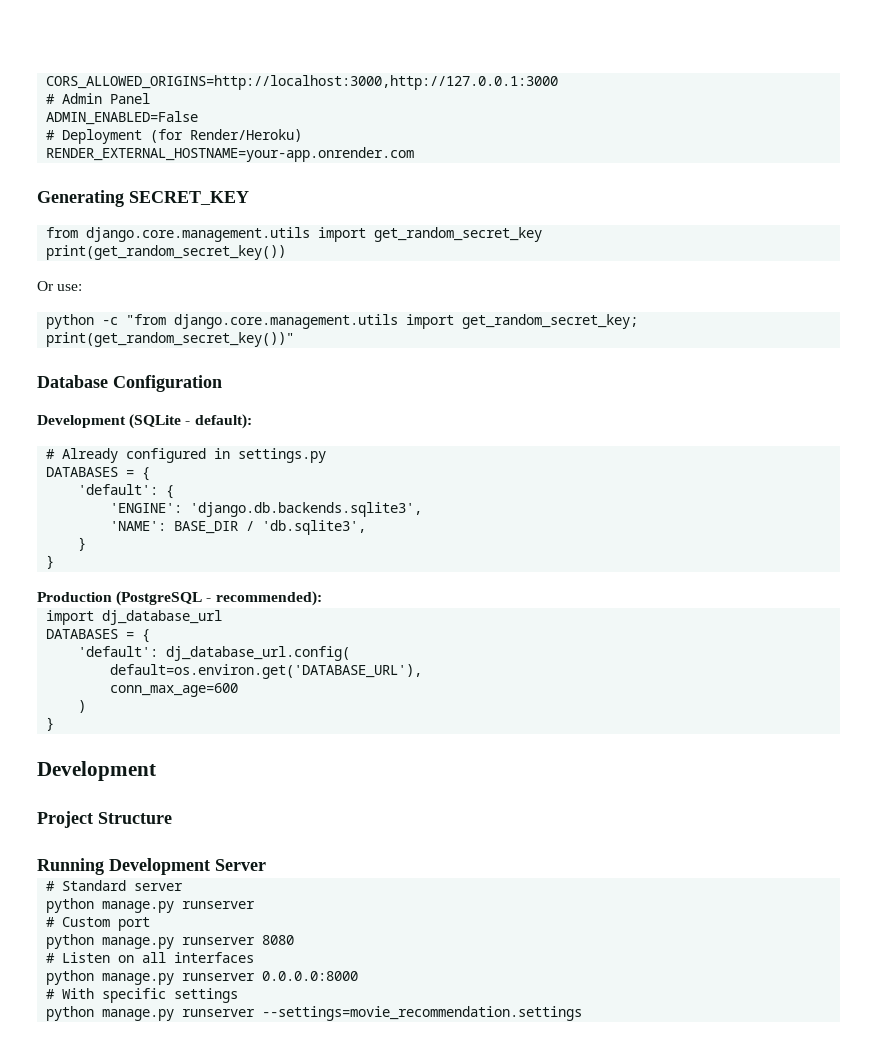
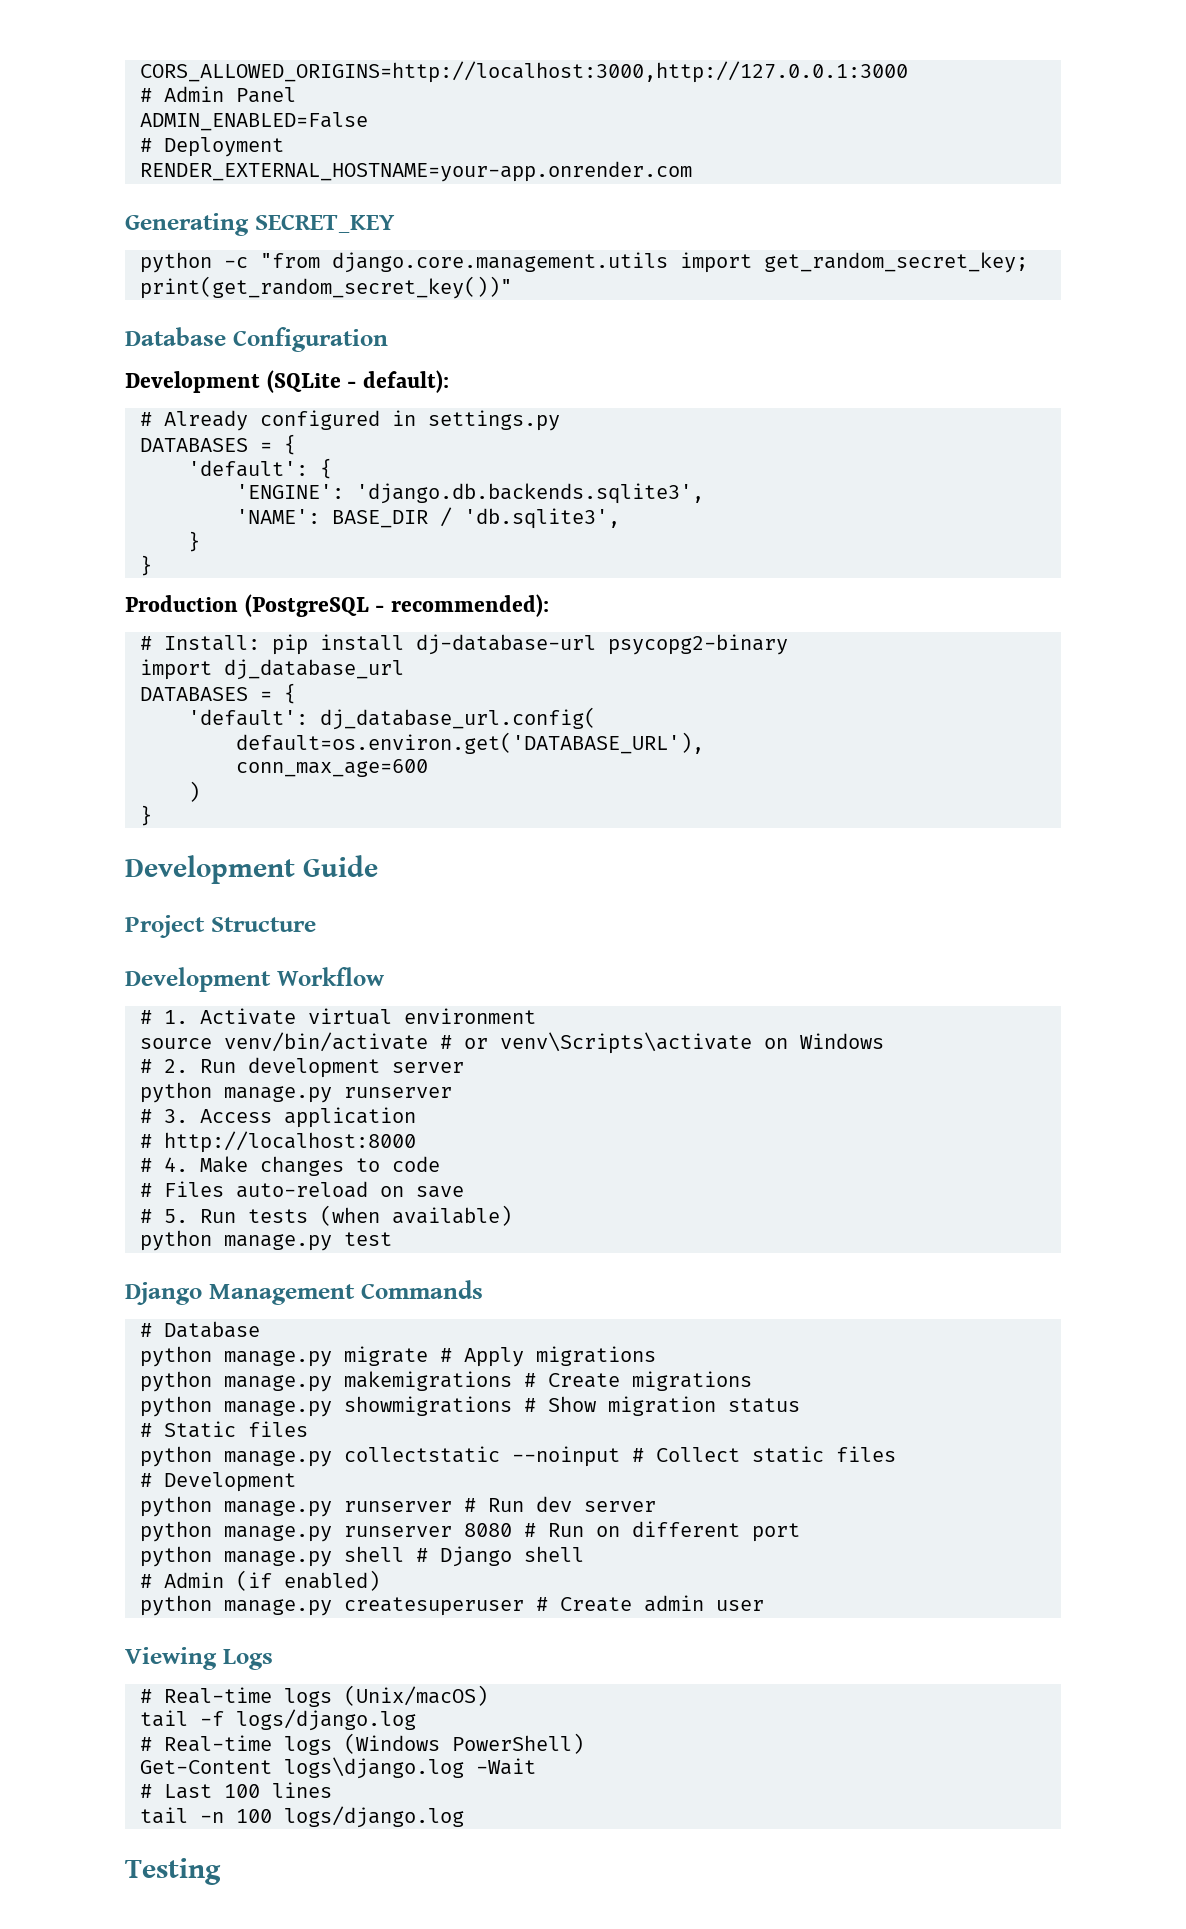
[150,129,303,143] (for Render/Heroku) -> (284, 147) none
[46,227,543,242] [46,245,287,260] [37,281,83,291] // from django.core.management.utils import get_random_secret_key // print(get_random_secret_key()) // Or use: -> (395, 223) none
(322, 598) none -> [139,634,788,655] // # Install: pip install dj-database-url psycopg2-binary
(156, 771) none -> [303,855,378,877] Guide
[37,858,266,875] [46,880,127,891] Running Development Server // # Standard -> [125,967,384,992] [139,1008,536,1025] [139,1032,884,1054] [139,1057,380,1078] Development Workflow // # 1. Activate virtual environment // source venv/bin/activate # or venv\Scripts\activate on Windows // # 2. Run development
[62,917,151,931] [46,934,295,949] [46,952,255,963] [46,970,359,985] [46,988,239,1003] [46,1006,583,1021] Custom port // python manage.py runserver 8080 // # Listen on all interfaces // python manage.py runserver 0.0.0.0:8000 // # With specific settings // python manage.py runserver --settings=movie_recommendation.settings -> [163,1107,416,1128] [139,1131,416,1153] [139,1156,440,1176] [139,1181,464,1198] [139,1205,512,1226] [139,1230,392,1251] [125,1280,483,1305] [139,1321,260,1338] [139,1346,656,1367] [139,1371,752,1392] [139,1396,800,1417] [139,1421,308,1438] [139,1446,896,1467] [139,1472,296,1492] [139,1496,656,1517] [139,1521,800,1542] [139,1546,584,1567] [139,1570,380,1591] [139,1595,764,1616] [125,1647,273,1670] [139,1685,488,1707] [139,1709,416,1731] [139,1733,584,1755] [139,1757,536,1779] [139,1782,332,1799] [139,1806,464,1828] [125,1858,221,1885] 3. Access application // # http://localhost:8000 // # 4. Make changes to code // # Files auto-reload on save // # 5. Run tests (when available) // python manage.py test // Django Management Commands // # Database // python manage.py migrate # Apply migrations // python manage.py makemigrations # Create migrations // python manage.py showmigrations # Show migration status // # Static files // python manage.py collectstatic --noinput # Collect static files // # Development // python manage.py runserver # Run dev server // python manage.py runserver 8080 # Run on different port // python manage.py shell # Django shell // # Admin (if enabled) // python manage.py createsuperuser # Create admin user // Viewing Logs // # Real-time logs (Unix/macOS) // tail -f logs/django.log // # Real-time logs (Windows PowerShell) // Get-Content logs\django.log -Wait // # Last 100 lines // tail -n 100 logs/django.log // Testing

